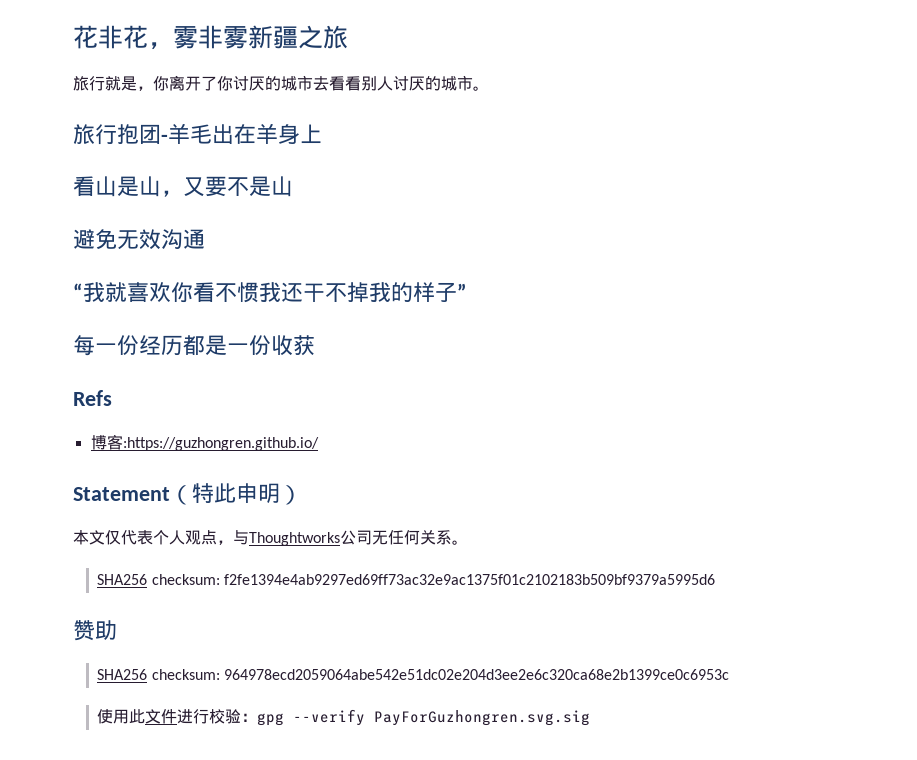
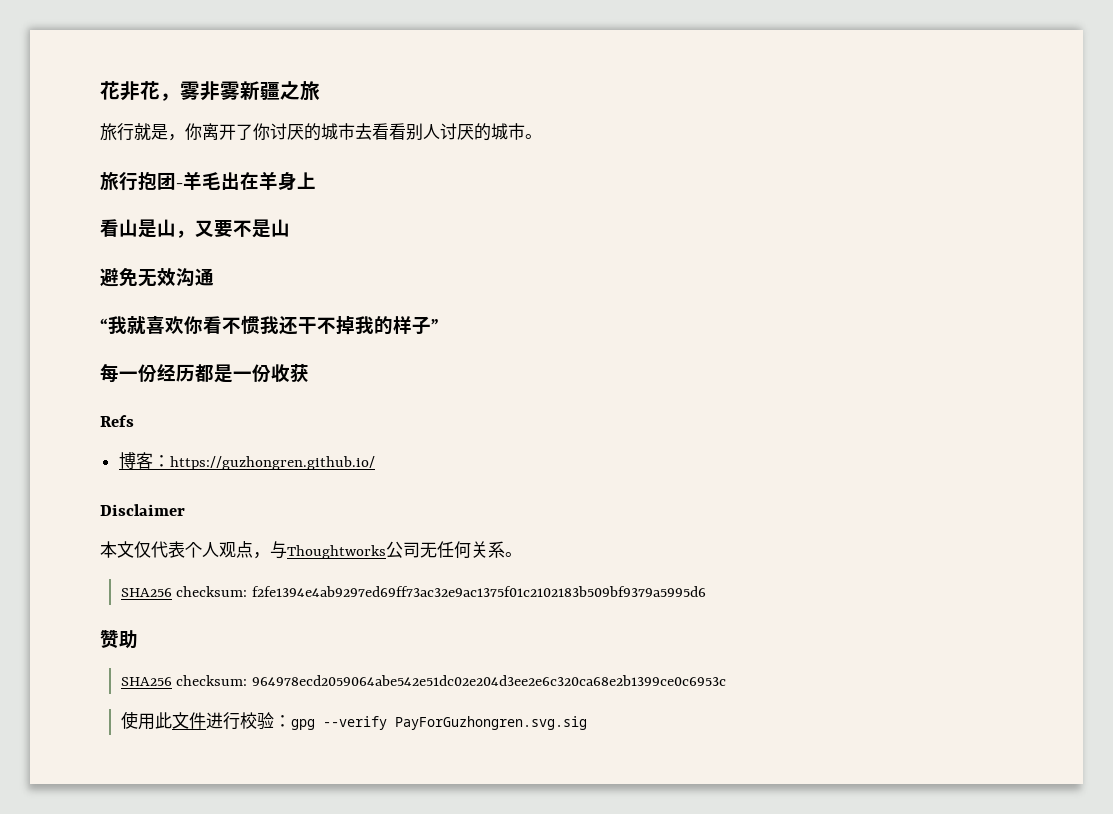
[122,437,319,451] [73,483,302,505] :https://guzhongren.github.io/ // Statement（特此申明） -> [152,455,375,470] [100,504,185,516] ：https://guzhongren.github.io/ // Disclaimer

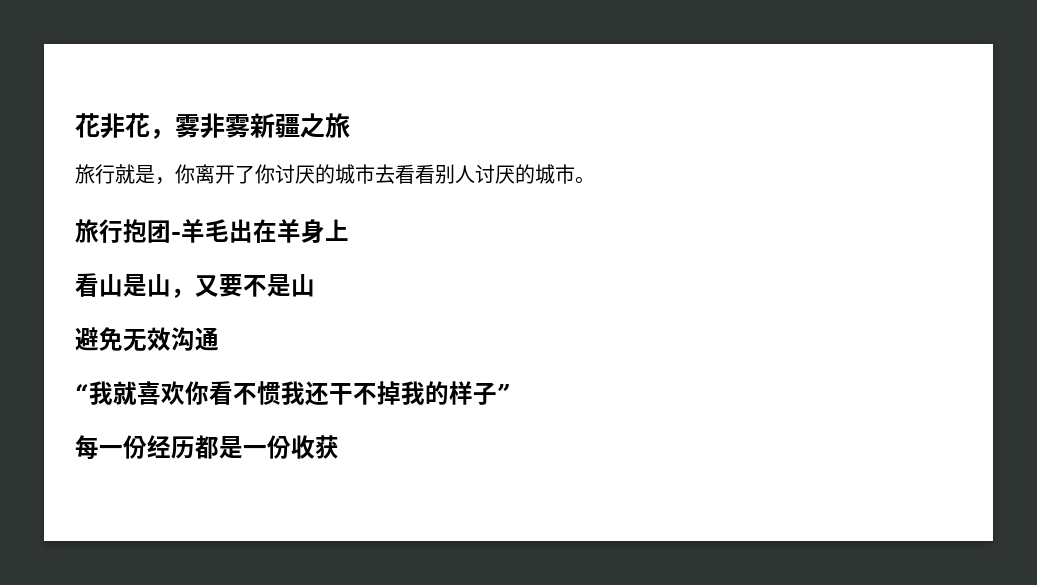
[100,415,134,427] [118,452,375,470] [100,504,185,516] [100,541,522,559] [120,586,706,597] [100,630,138,649] [120,675,726,686] [120,711,587,730] // Refs // 博客：https://guzhongren.github.io/ // Disclaimer // 本文仅代表个人观点，与Thoughtworks公司无任何关系。 // SHA256 checksum: f2fe1394e4ab9297ed69ff73ac32e9ac1375f01c2102183b509bf9379a5995d6 // 赞助 // SHA256 checksum: 964978ecd2059064abe542e51dc02e204d3ee2e6c320ca68e2b1399ce0c6953c // 使用此文件进行校验：gpg --verify PayForGuzhongren.svg.sig -> (339, 447) none

